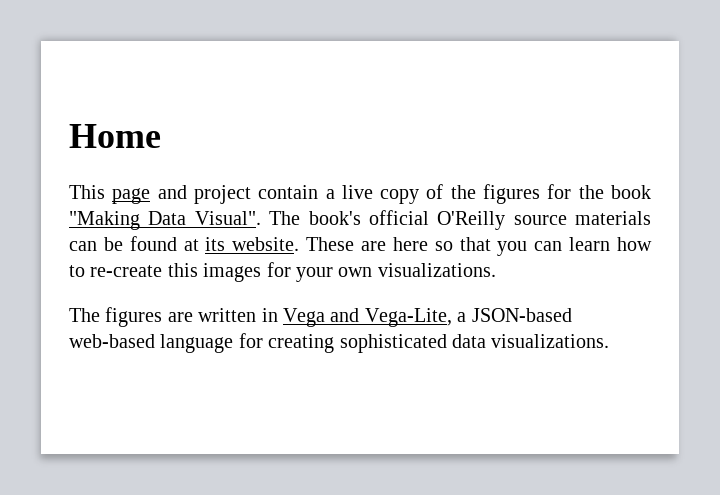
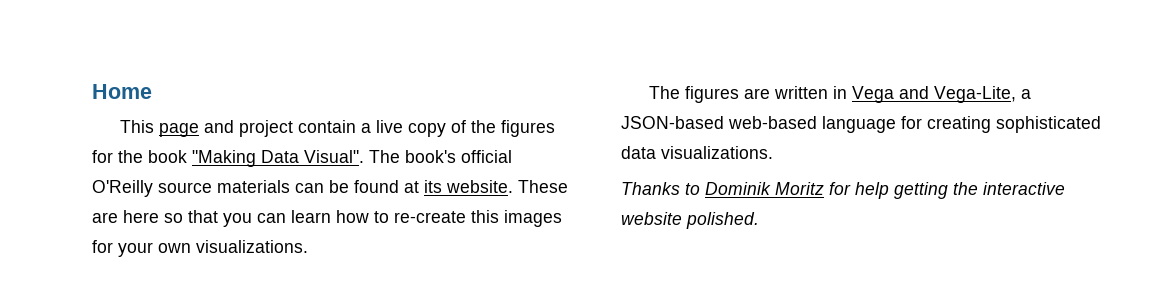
(610, 341) none -> [621,182,1065,199] [621,212,759,229] // Thanks to Dominik Moritz for help getting the interactive website polished.

